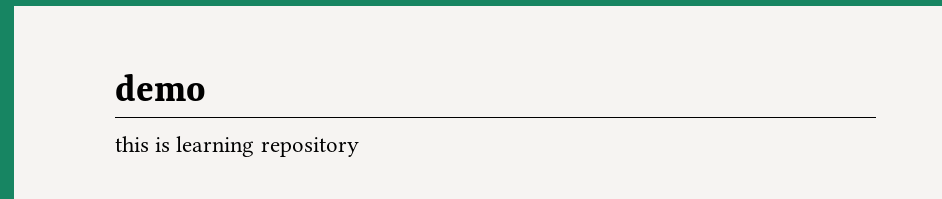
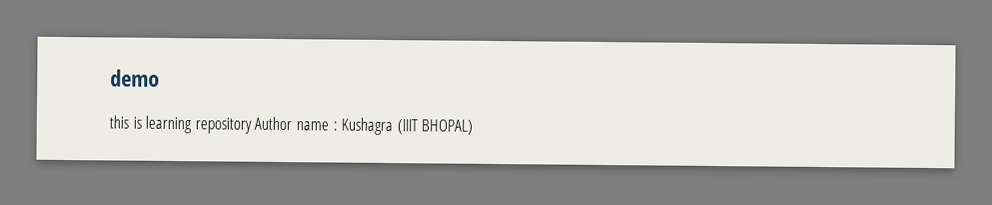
(359, 147) none -> [254,116,474,136] Author name : Kushagra (IIIT BHOPAL)

